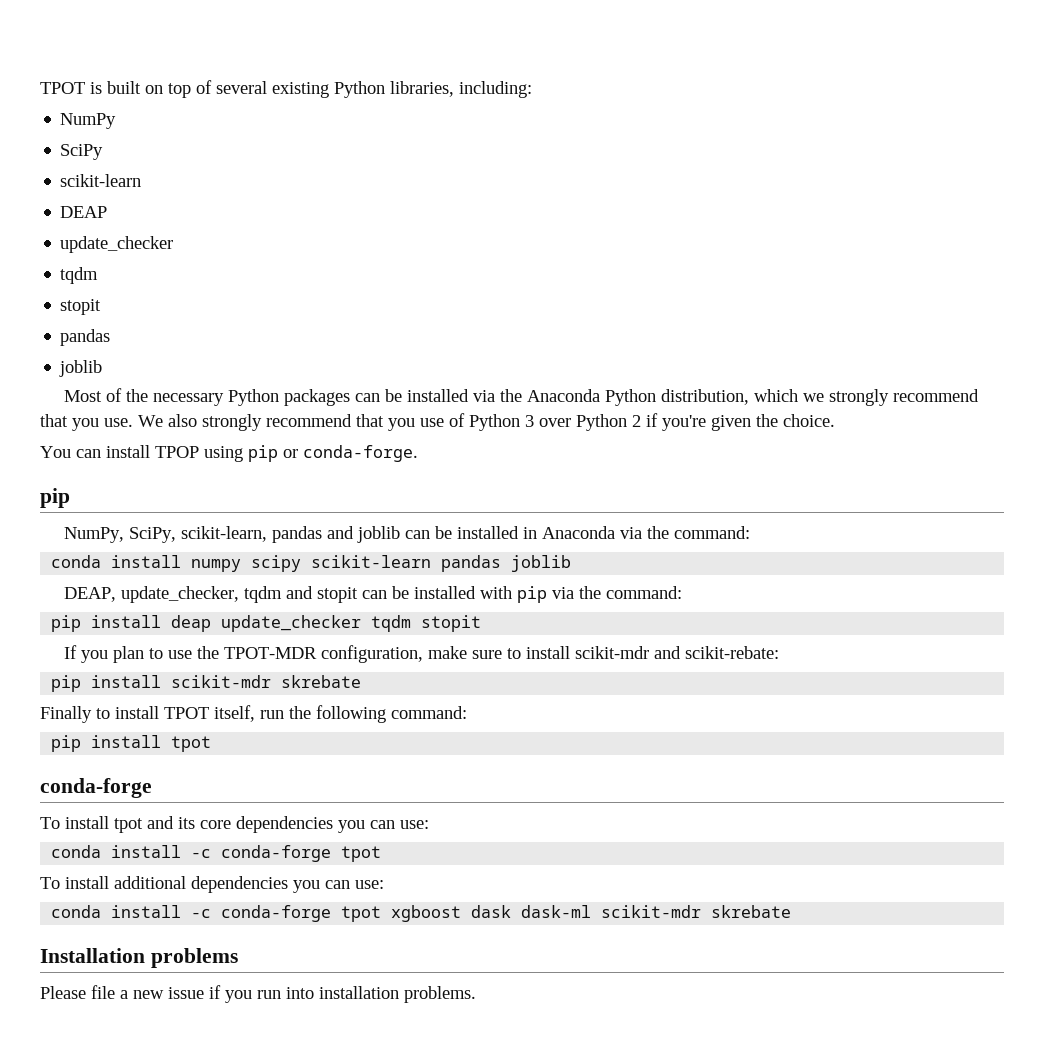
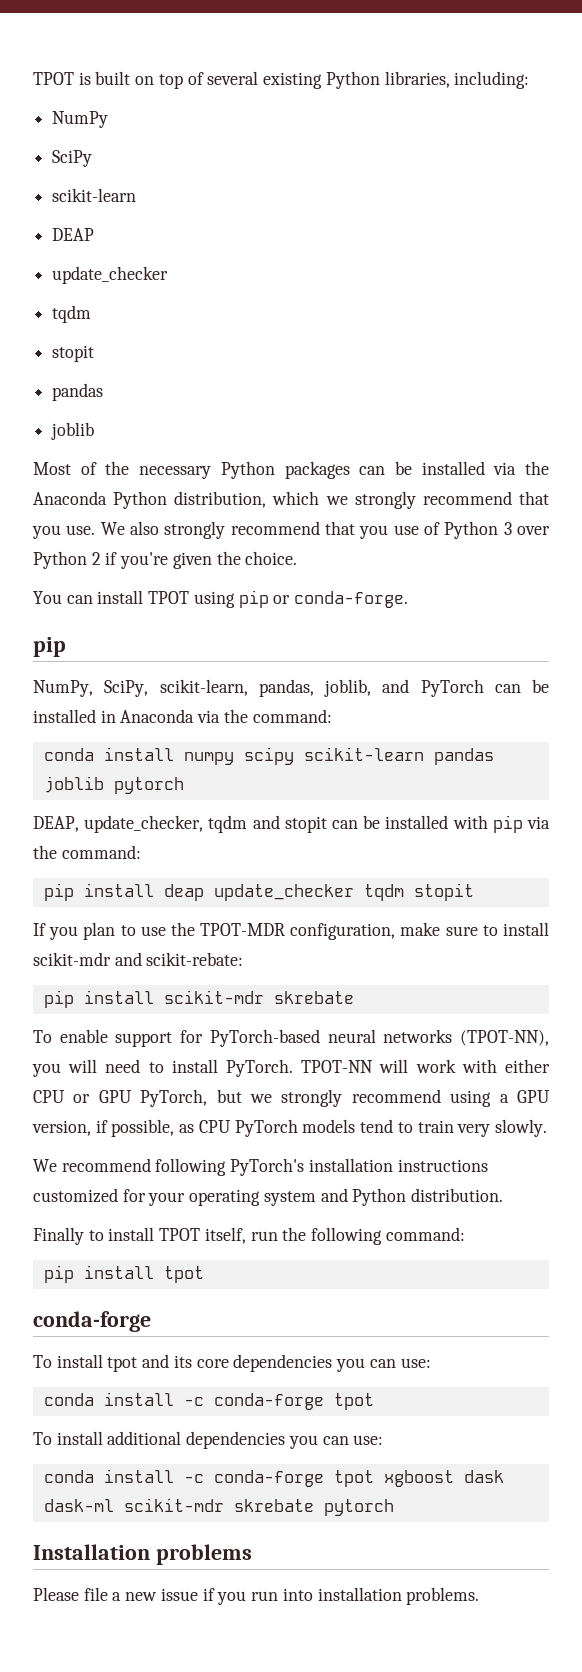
[155,446,199,458] TPOP -> [148,591,190,604] TPOT
[272,526,401,543] pandas and joblib -> [258,679,484,697] pandas, joblib, and PyTorch
(572, 563) none -> [113,777,184,794] pytorch
(362, 681) none -> [33,1029,549,1047] [32,1059,550,1077] [33,1089,550,1107] [32,1119,547,1137] [33,1158,488,1176] [33,1188,504,1206] // To enable support for PyTorch-based neural networks (TPOT-NN), you will need to install PyTorch. TPOT-NN will work with either CPU or GPU PyTorch, but we strongly recommend using a GPU version, if possible, as CPU PyTorch models tend to train very slowly. // We recommend following PyTorch's installation instructions customized for your operating system and Python distribution.
(792, 911) none -> [323,1499,394,1516] pytorch

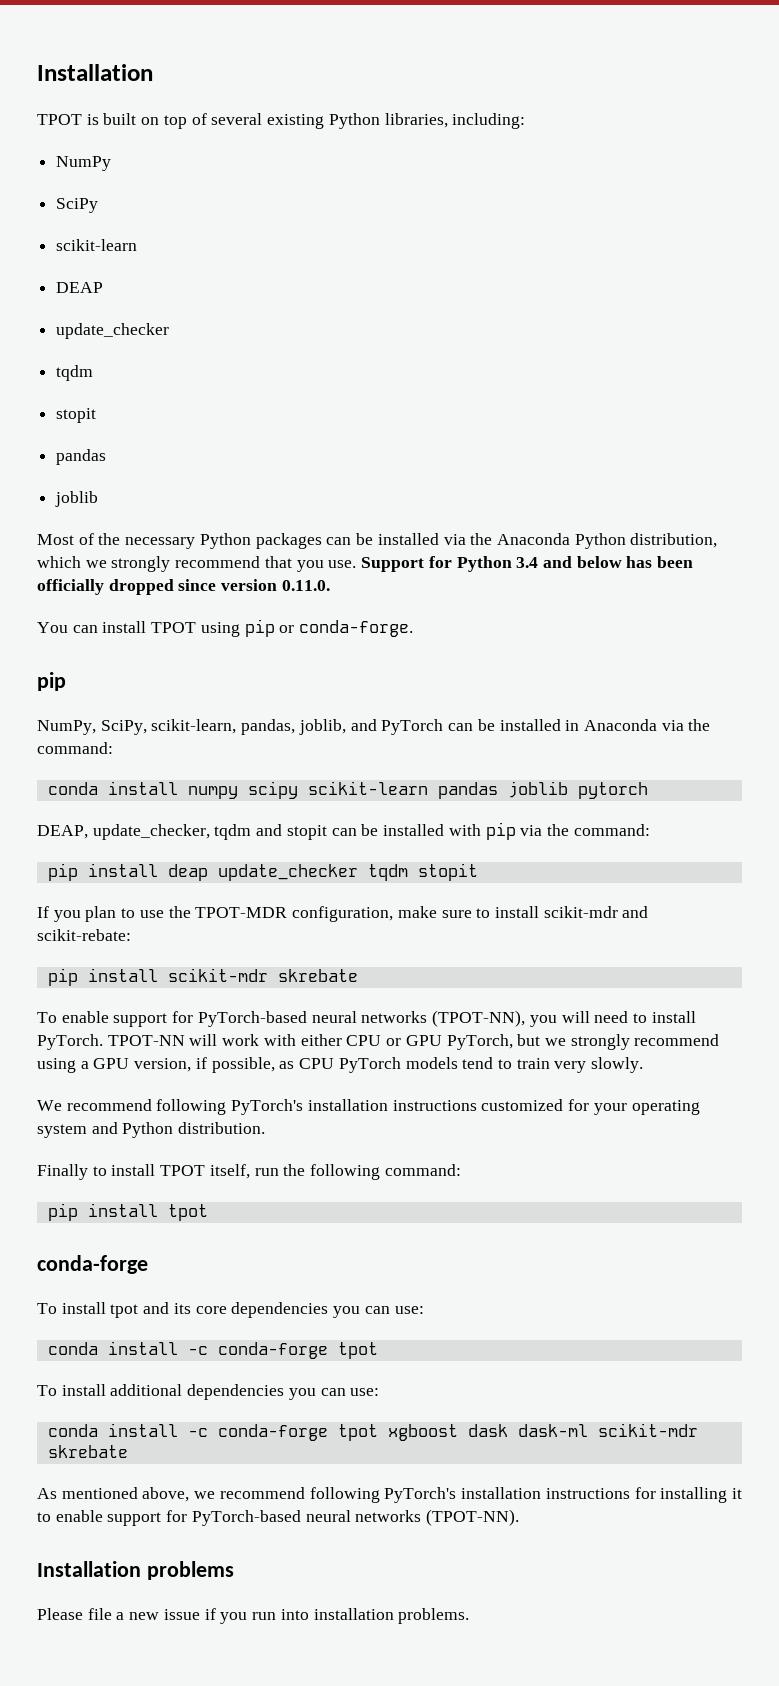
(33, 78) none -> [37,64,153,81] Installation //
[100,521,550,539] [33,551,298,569] We also strongly recommend that you use of Python 3 over Python 2 if you're given the choice. -> [361,556,694,572] [37,579,330,595] Support for Python 3.4 and below has been officially dropped since version 0.11.0.
[323,1499,394,1516] pytorch -> [37,1487,742,1503] [37,1509,520,1526] // As mentioned above, we recommend following PyTorch's installation instructions for installing it to enable support for PyTorch-based neural networks (TPOT-NN).

